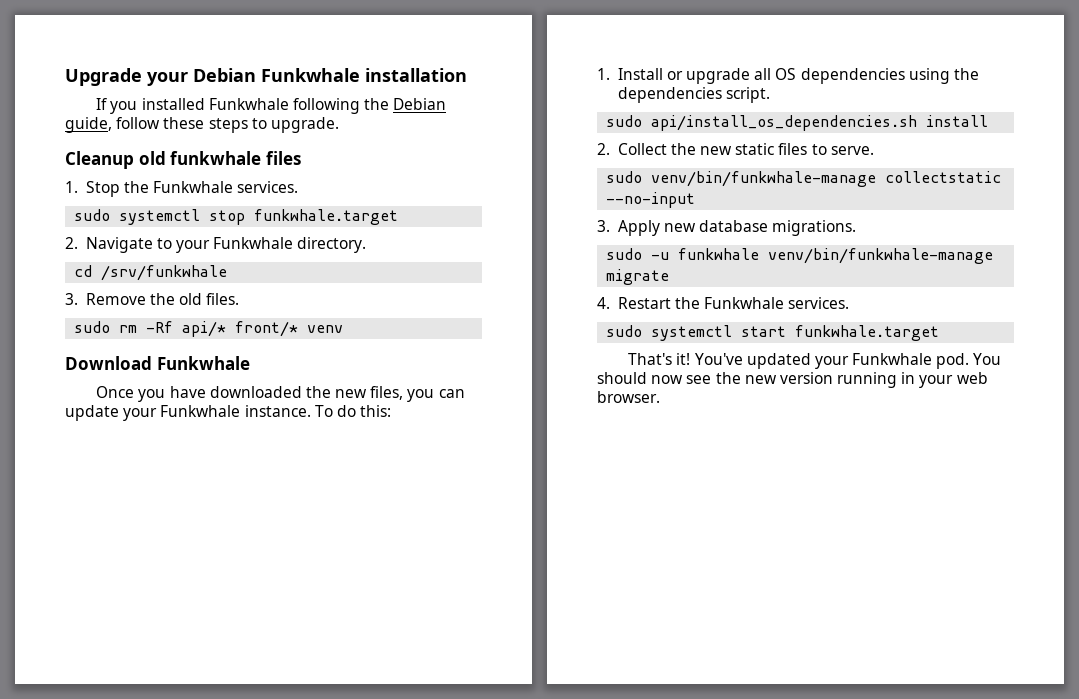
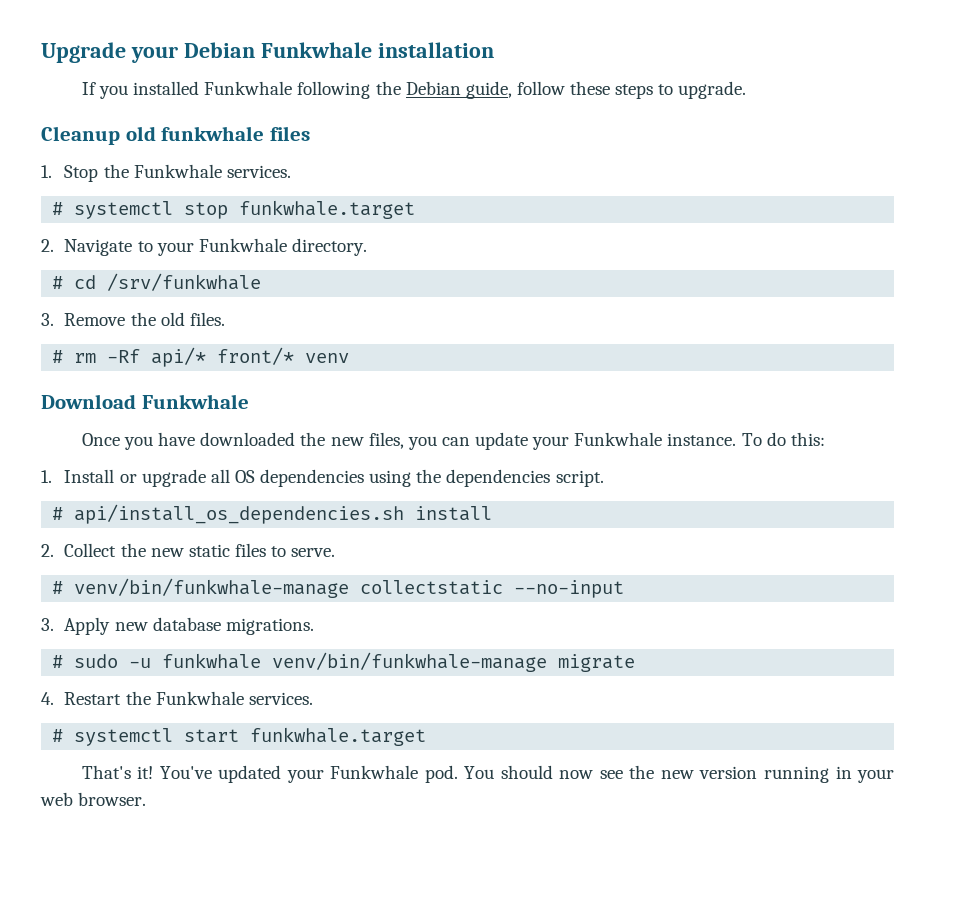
[74,209,111,221] sudo -> [52,202,64,215] #
(367, 245) none -> [52,276,64,289] #
[74,321,111,333] sudo -> [52,350,64,363] #
[606,115,643,127] sudo -> [52,507,64,520] #
[606,171,643,183] sudo -> [52,581,64,594] #
(857, 228) none -> [52,655,64,668] #
[606,325,643,337] sudo -> [52,729,64,742] #

